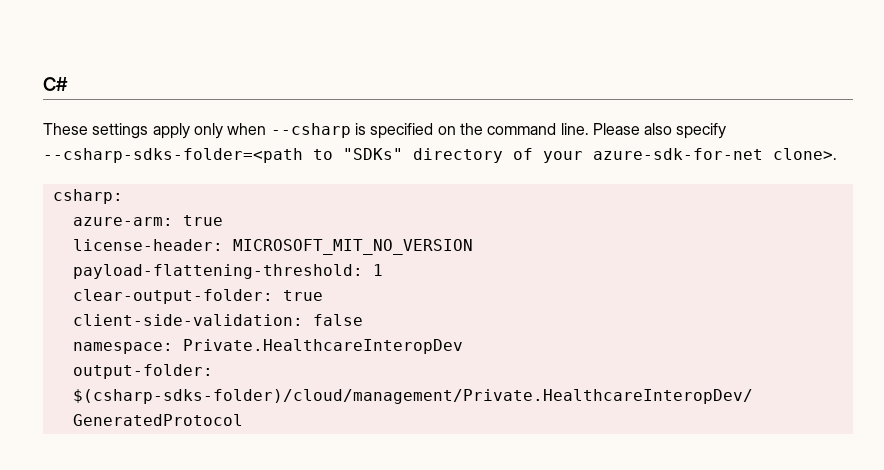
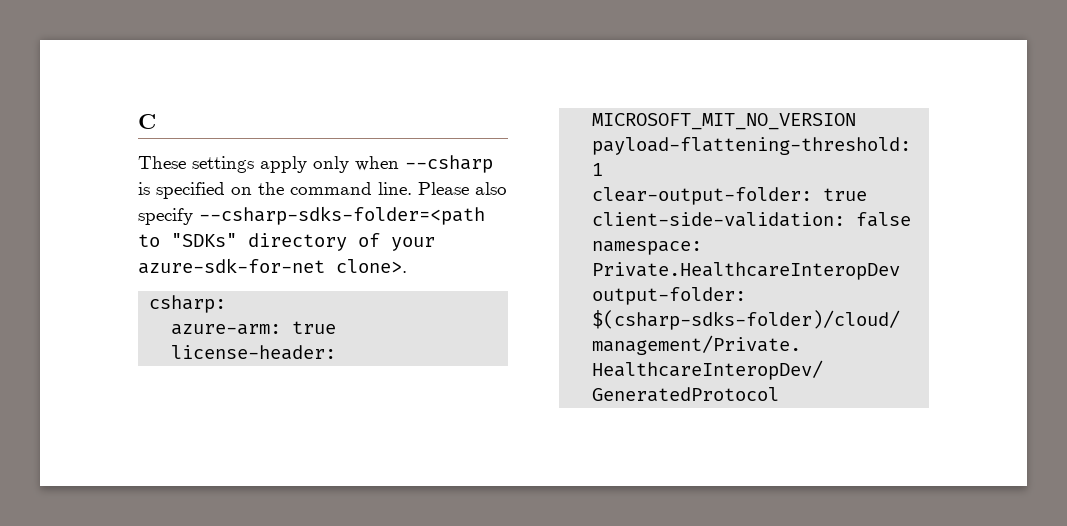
[43,77,68,91] C# -> [138,114,156,129] C

